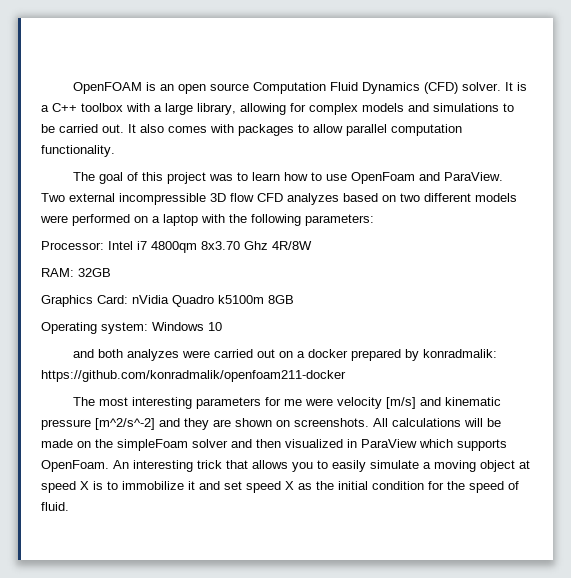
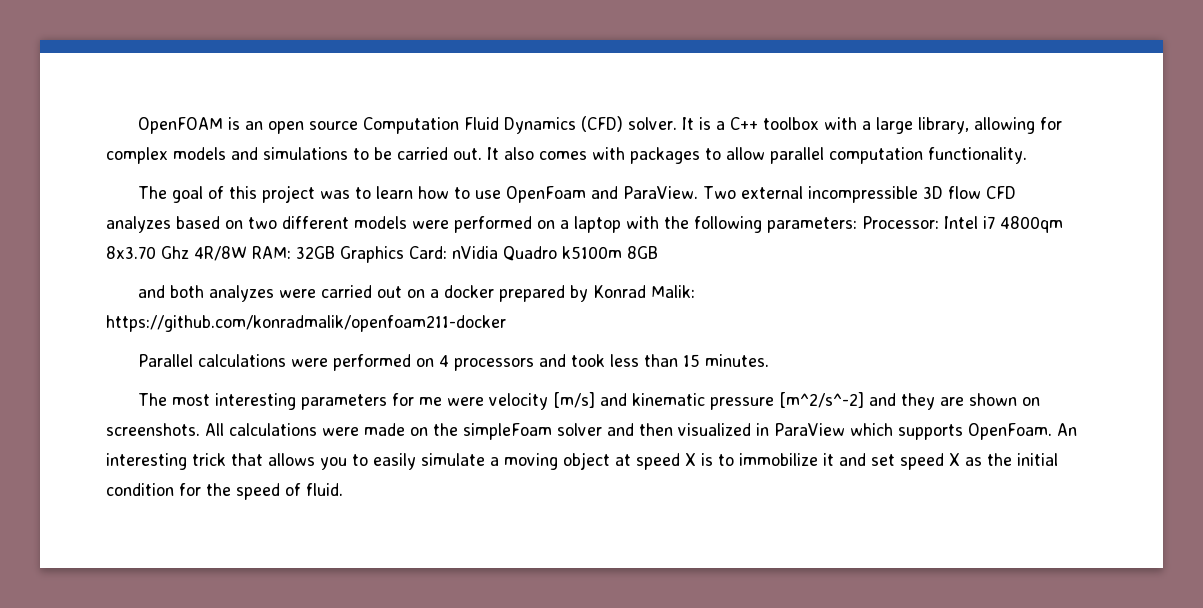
(374, 220) // -> (857, 225) none
(312, 245) // -> (247, 253) none
(111, 272) // -> (335, 252) none
[41,322,222,334] // Operating system: Windows 10 -> (658, 252) none
[423,349,498,358] konradmalik: -> [592,285,695,298] Konrad Malik:
(346, 376) none -> [137,354,769,371] // Parallel calculations were performed on 4 processors and took less than 15 minutes.
[464,418,501,427] will be -> [322,427,359,436] were

